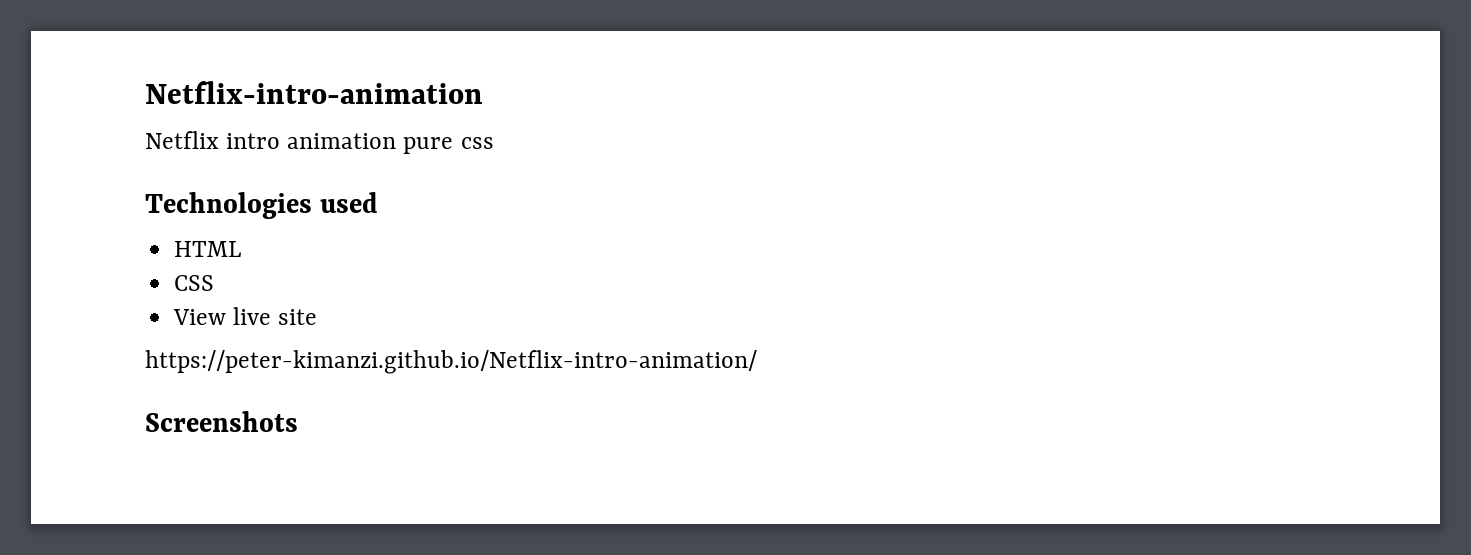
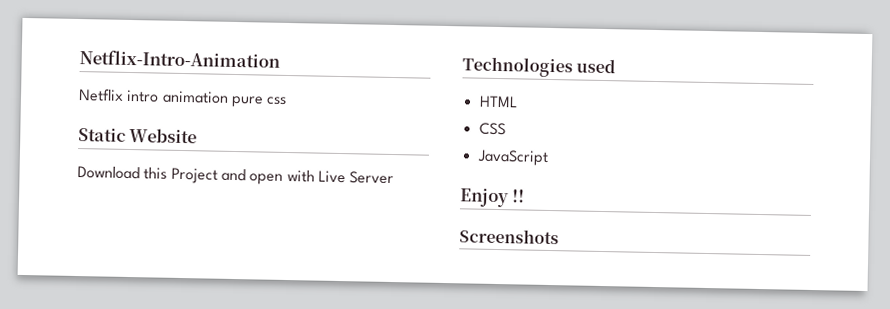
[145,81,483,104] Netflix-intro-animation -> [79,50,280,68] Netflix-Intro-Animation
(494, 143) none -> [78,127,198,144] [77,166,395,185] // Static Website // Download this Project and open with Live Server
[173,307,318,325] [145,350,757,374] View live site // https://peter-kimanzi.github.io/Netflix-intro-animation/ -> [476,149,549,166] [460,188,526,208] JavaScript // Enjoy !!

